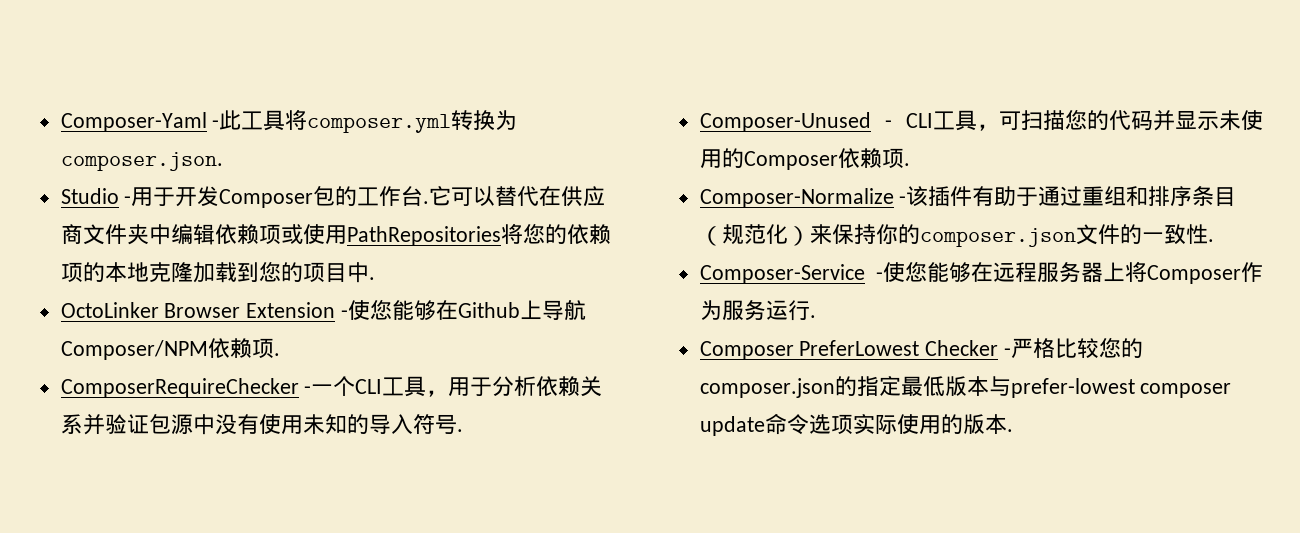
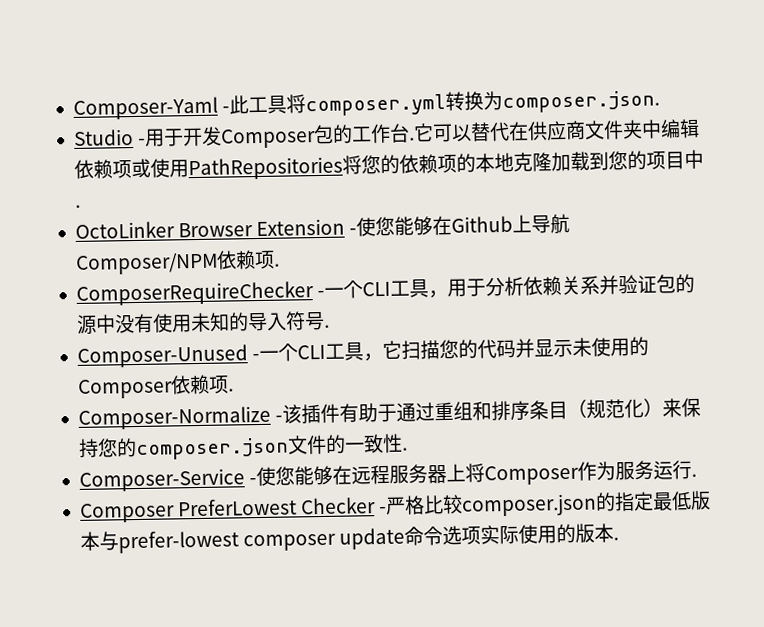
(171, 424) none -> [675,273,696,294] 的
[906,110,1021,131] CLI工具，可 -> [259,340,403,362] 一个CLI工具，它
[875,224,898,245] 你 -> [96,438,118,458] 您
[1099,337,1144,358] 您的 -> (464, 504) none

